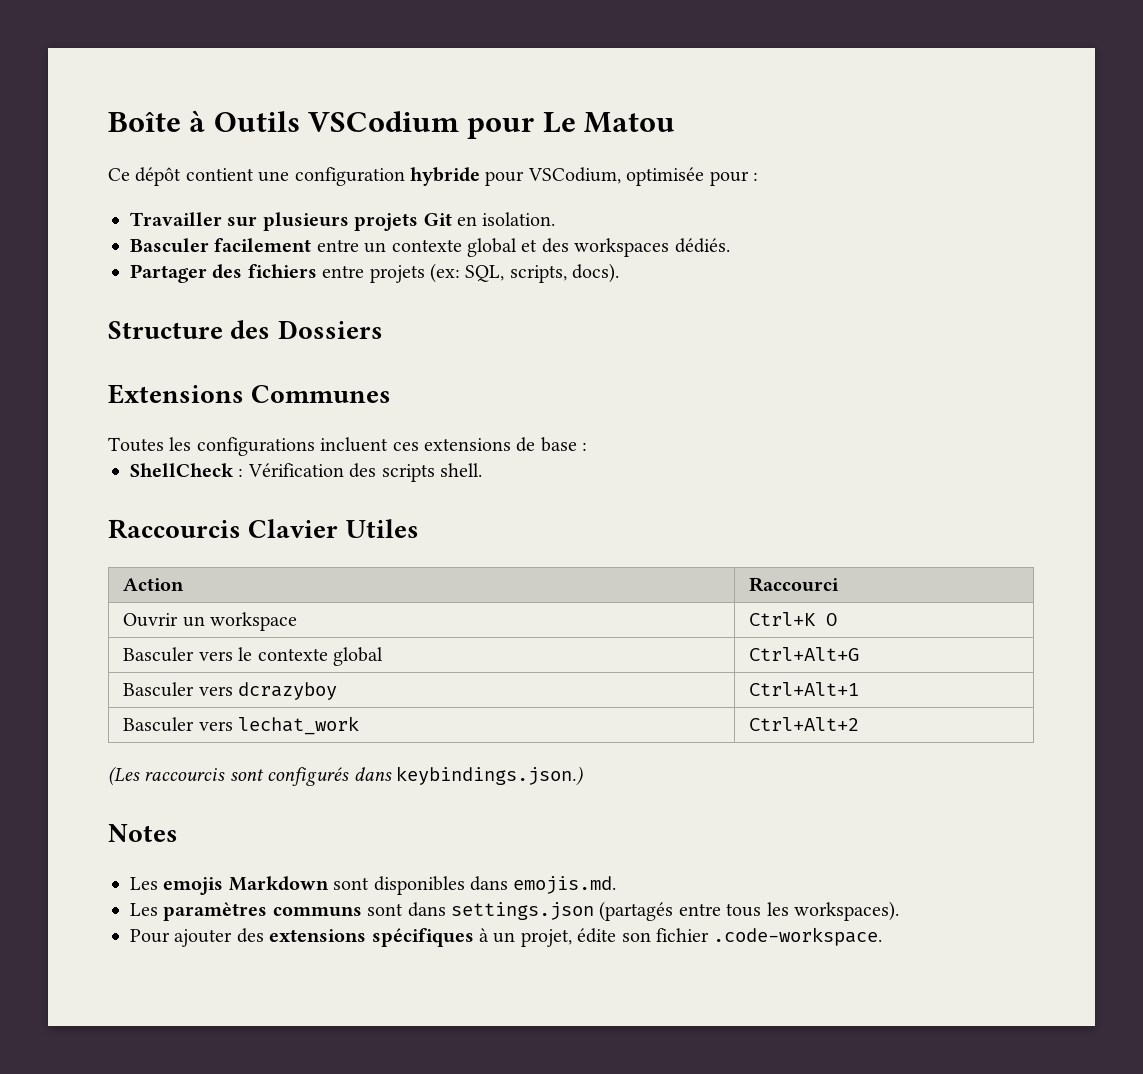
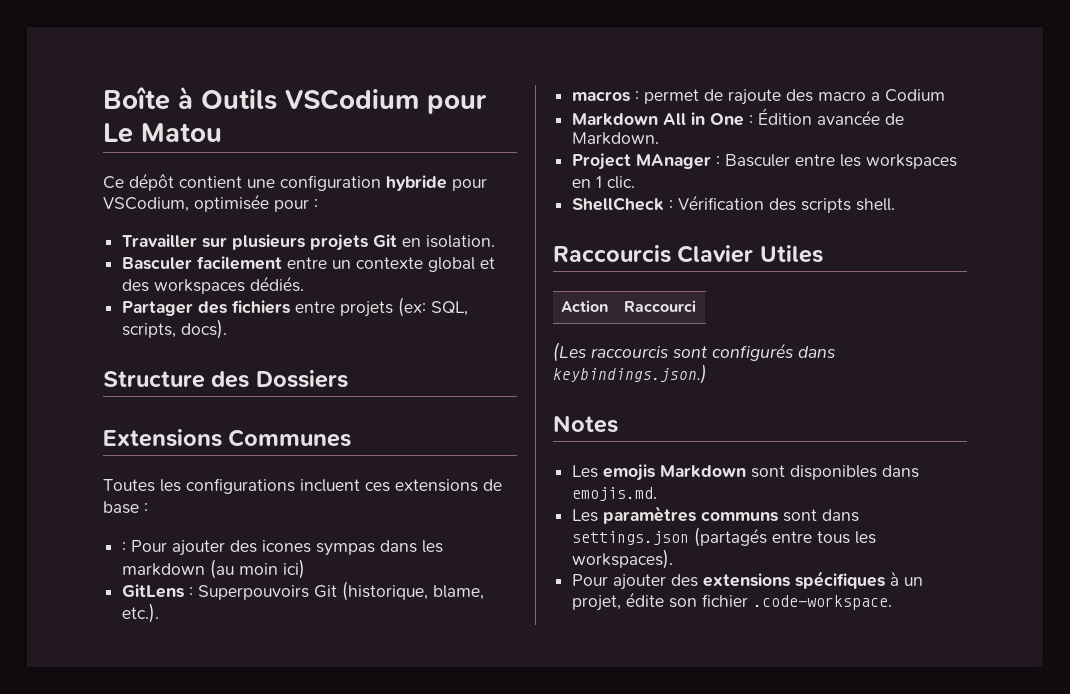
(588, 446) none -> [122,540,444,556] [122,559,306,579] [122,581,485,601] [122,603,160,623] [572,89,946,105] [572,108,905,126] [572,132,660,145] [572,153,958,170] [572,176,636,189] // : Pour ajouter des icones sympas dans les markdown (au moin ici) // GitLens : Superpouvoirs Git (historique, blame, etc.). // macros : permet de rajoute des macro a Codium // Markdown All in One : Édition avancée de Markdown. // Project MAnager : Basculer entre les workspaces en 1 clic.
[123,612,298,631] [749,612,838,626] [123,647,383,666] [749,647,860,661] [123,682,338,700] [749,682,860,696] [123,716,360,735] [749,717,860,731] // Ouvrir un workspace | Ctrl+K O // Basculer vers le contexte global | Ctrl+Alt+G // Basculer vers dcrazyboy | Ctrl+Alt+1 // Basculer vers lechat_work | Ctrl+Alt+2 -> (696, 306) none

